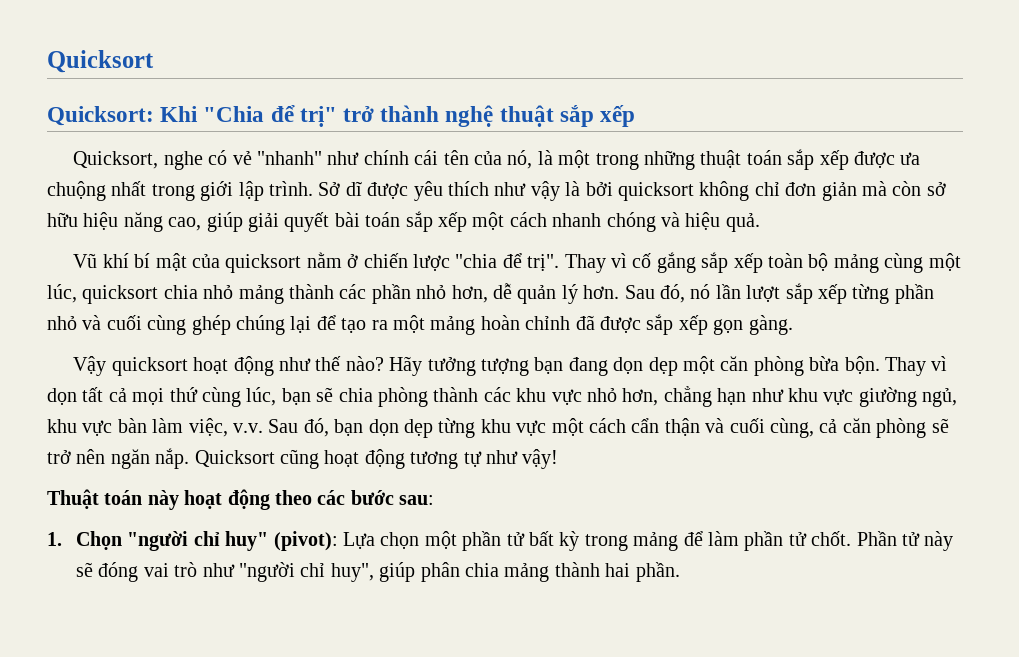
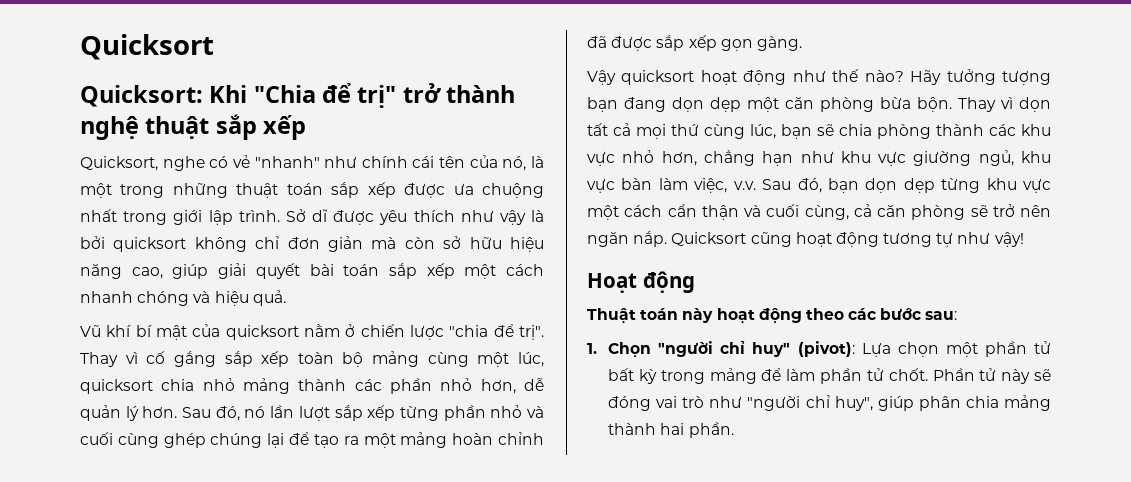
(559, 459) none -> [587,271,695,293] // Hoạt động

